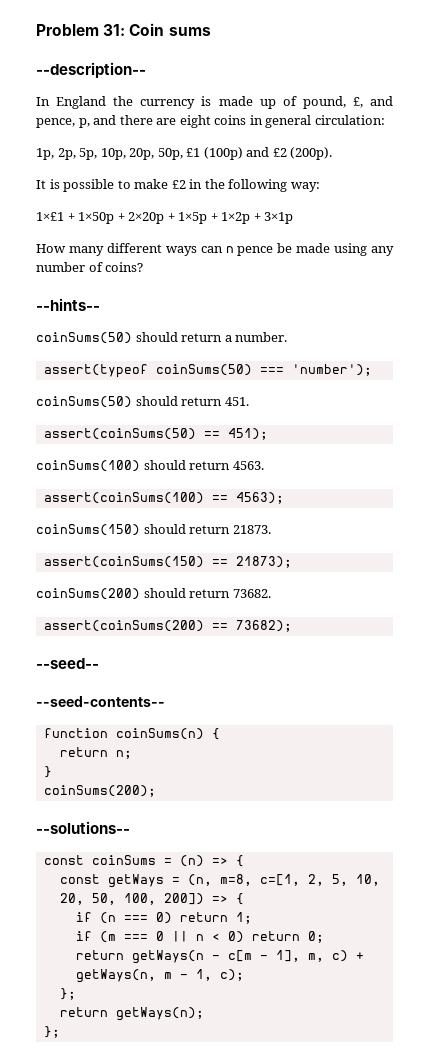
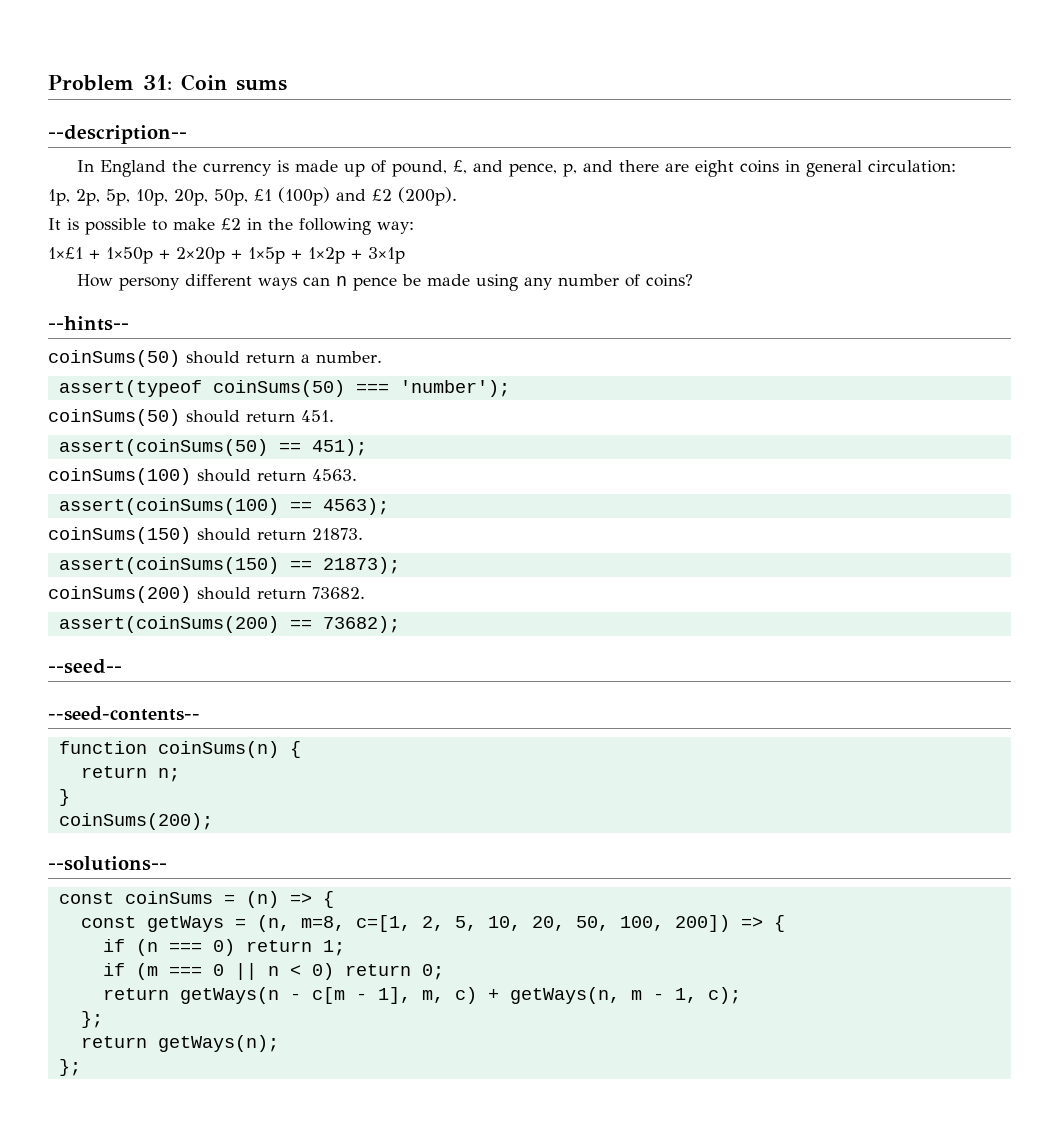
[68,246,104,256] many -> [118,277,180,291] persony

